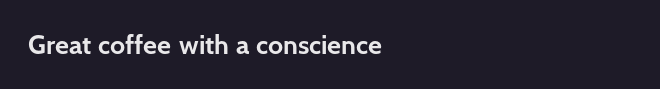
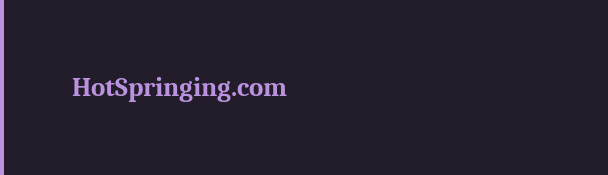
[28,34,383,54] Great coffee with a conscience -> [72,77,287,102] HotSpringing.com

